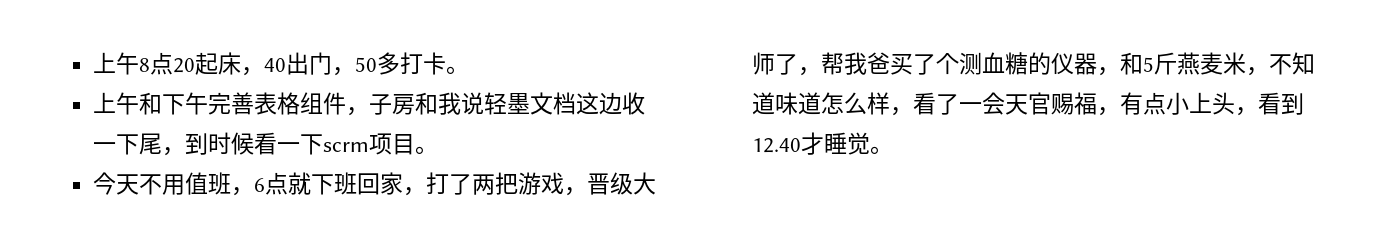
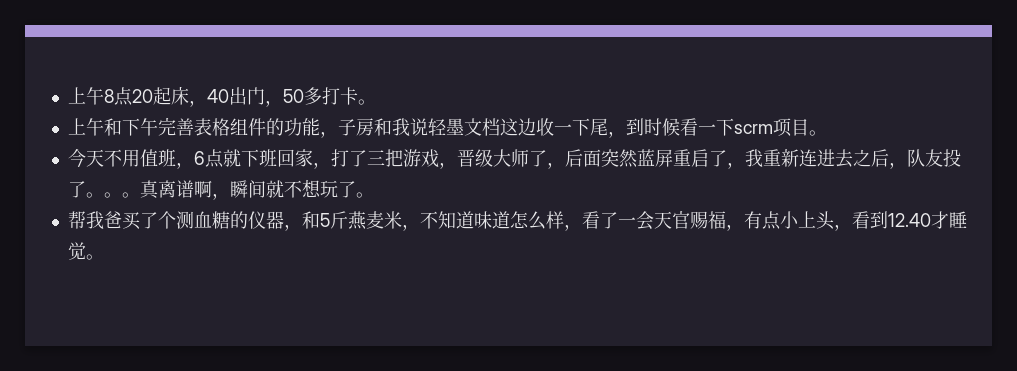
(347, 103) none -> [265,118,320,136] 的功能
[472,174,496,195] 两 -> [366,150,385,165] 三
(822, 71) none -> [564,149,961,169] [67,179,374,200] 后面突然蓝屏重启了，我重新连进去之后，队友投了。。。真离谱啊，瞬间就不想玩了。 //

